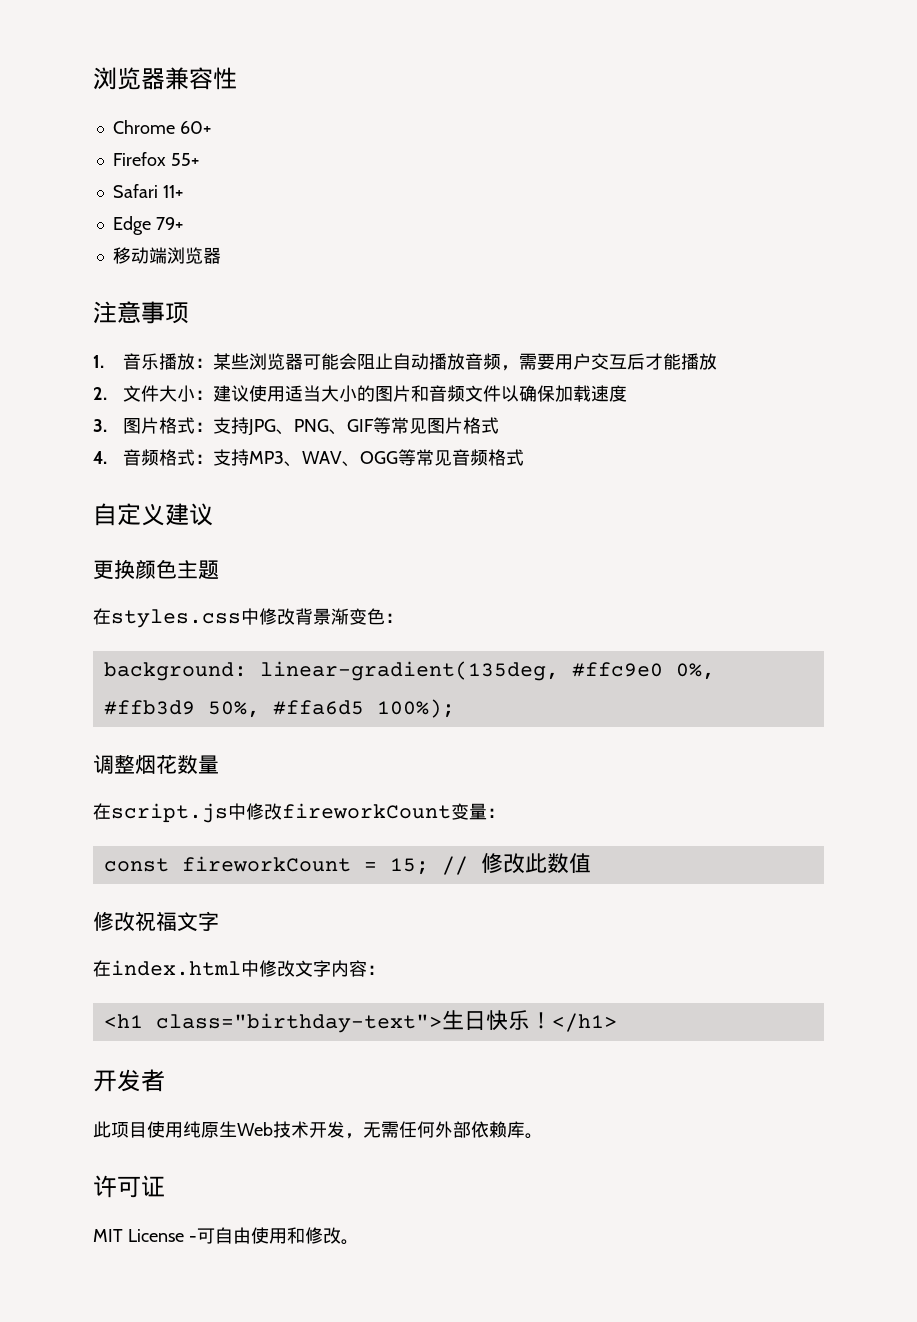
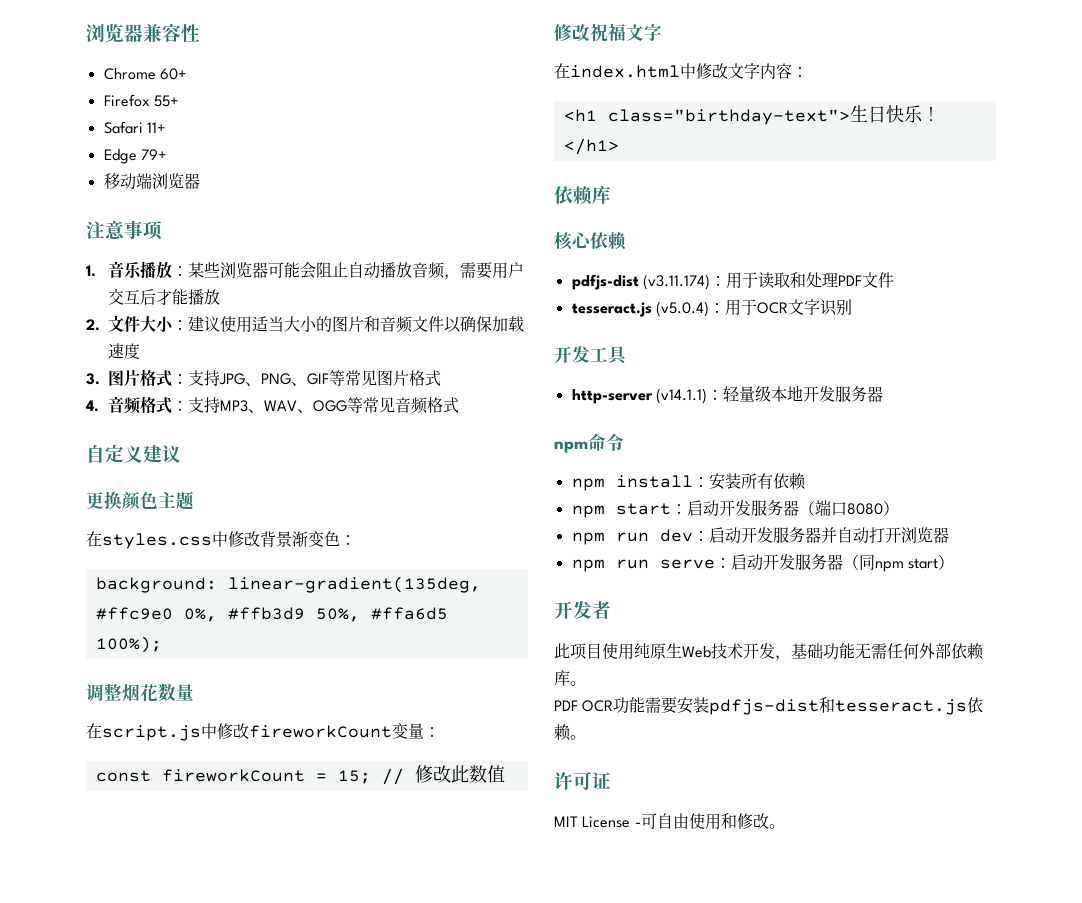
(617, 1022) none -> [554,185,611,205] [554,232,627,250] [571,272,894,290] [571,299,852,317] [554,346,628,365] [571,385,883,404] [554,433,624,453] [571,473,806,491] [571,500,899,518] [571,527,949,545] [571,554,954,572] // 依赖库 // 核心依赖 // pdfjs-dist (v3.11.174)：用于读取和处理PDF文件 // tesseract.js (v5.0.4)：用于OCR文字识别 // 开发工具 // http-server (v14.1.1)：轻量级本地开发服务器 // npm命令 // npm install：安装所有依赖 // npm start：启动开发服务器（端口8080） // npm run dev：启动开发服务器并自动打开浏览器 // npm run serve：启动开发服务器（同npm start）
(363, 1136) none -> [791,643,855,660] 基础功能
(543, 1136) none -> [554,697,984,715] [554,724,586,741] // PDF OCR功能需要安装pdfjs-dist和tesseract.js依赖。

